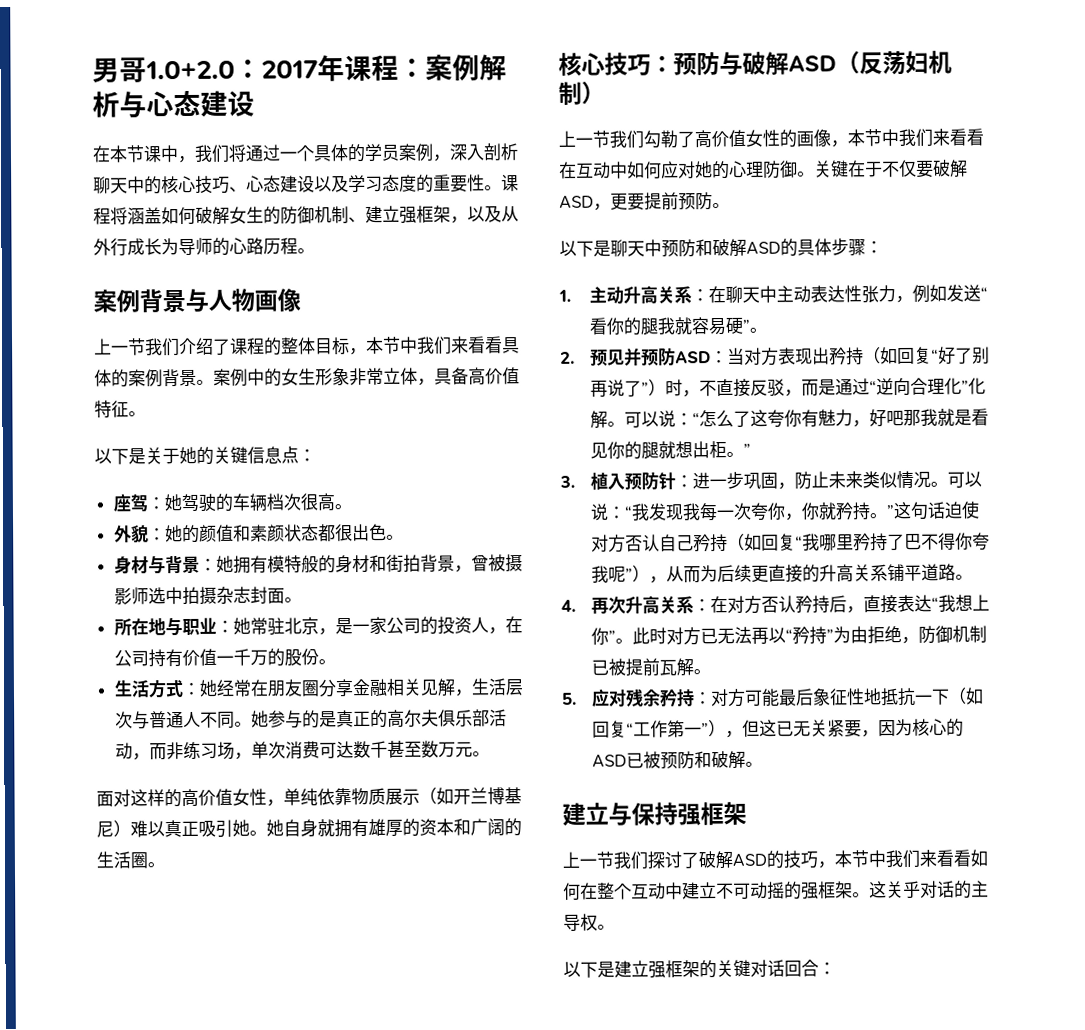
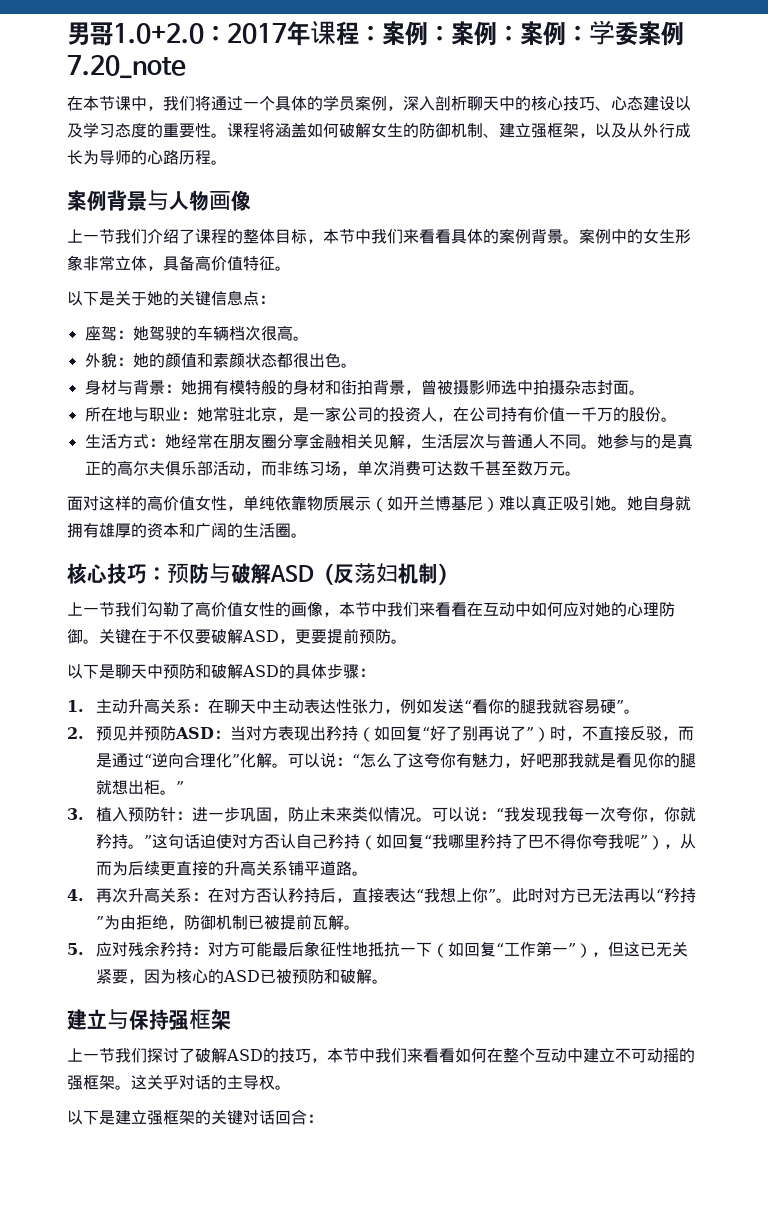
[479,54,507,81] [92,90,255,119] 解析与心态建设 -> [428,20,684,46] [67,55,186,79] ：案例：案例：学委案例7.20_note

